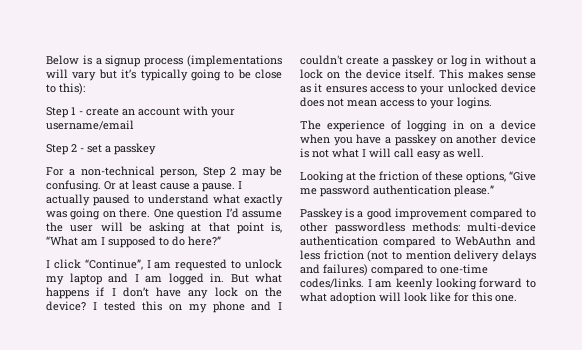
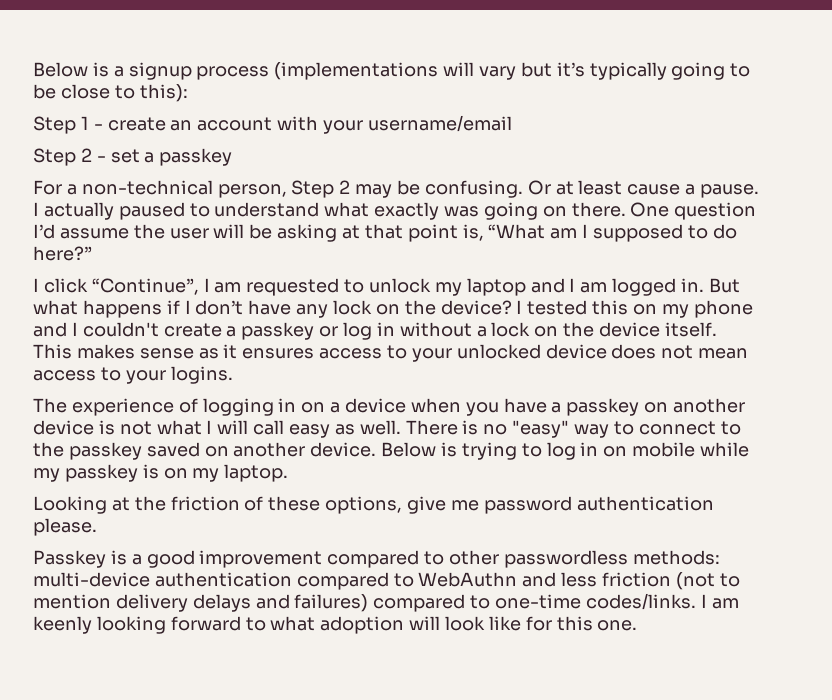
(484, 153) none -> [405,420,741,438] [33,442,750,460] [33,464,289,482] There is no "easy" way to connect to the passkey saved on another device. Below is trying to log in on mobile while my passkey is on my laptop.
[509,171,536,181] “Give -> [407,496,447,514] give
[454,185,494,197] please.” -> [33,518,97,536] please.

